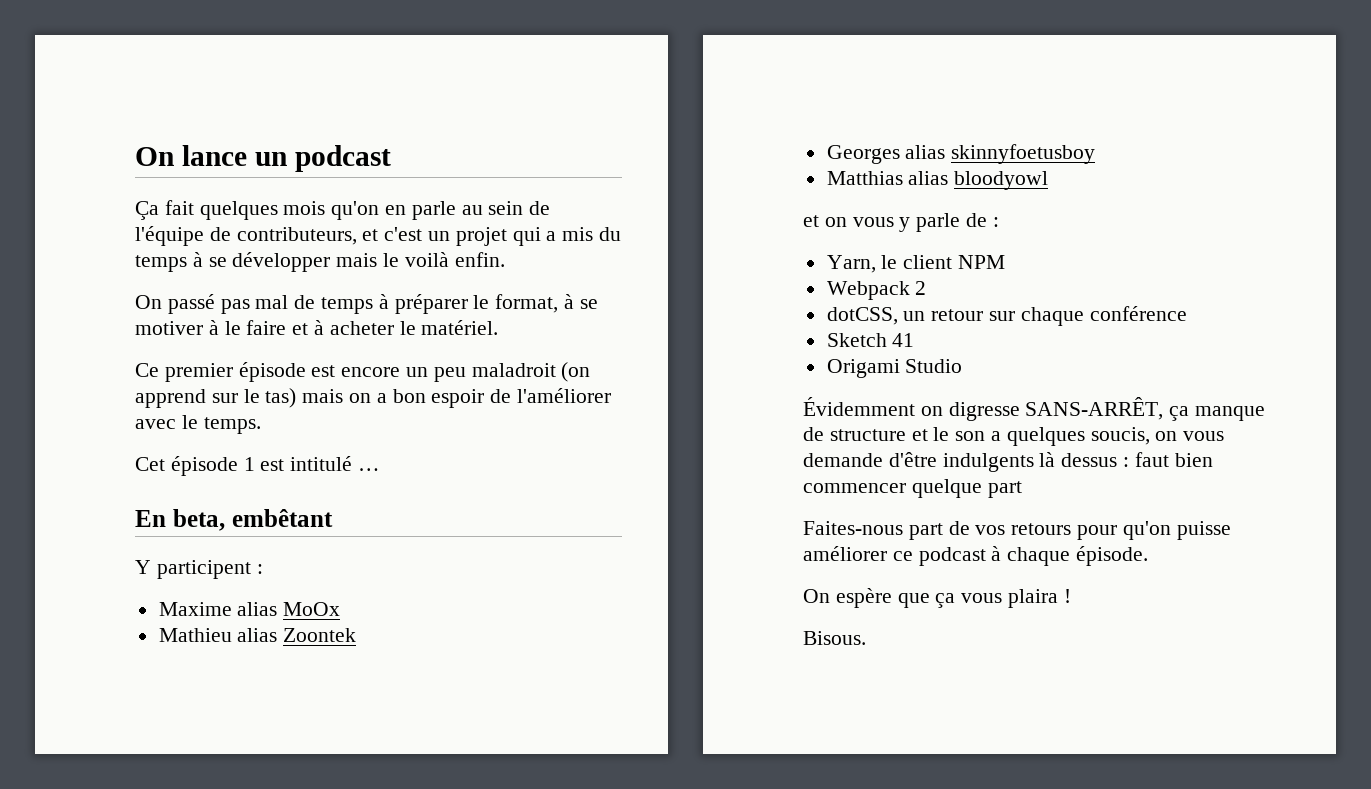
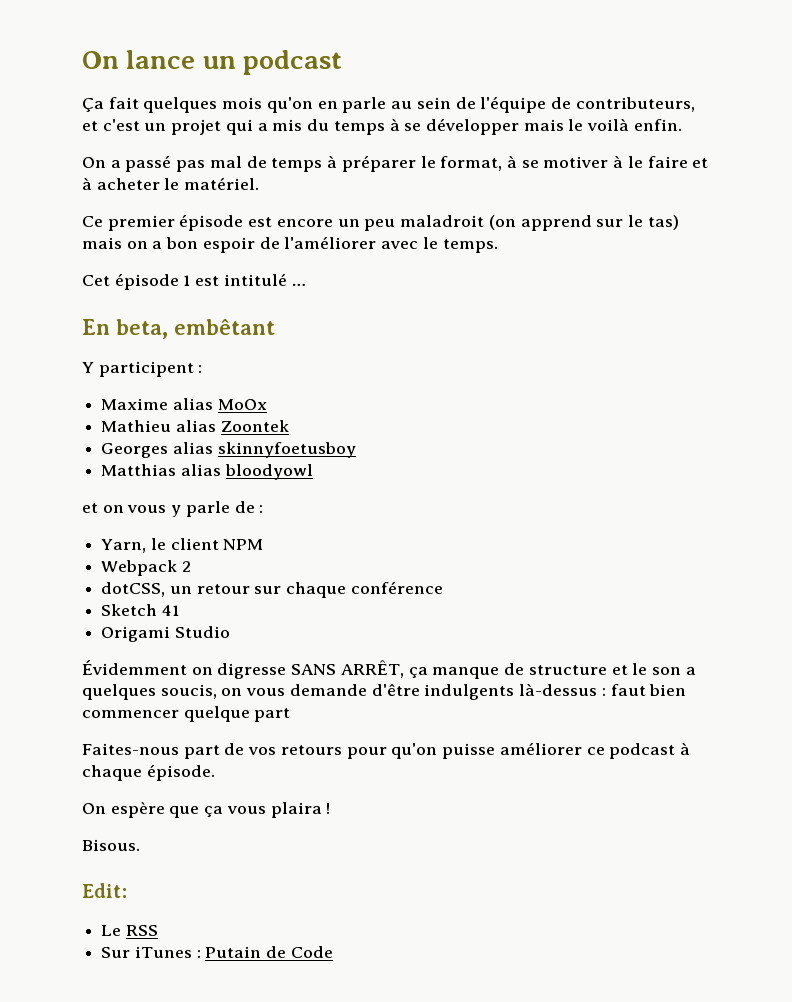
(162, 302) none -> [110,160,121,168] a
[1025,397,1164,420] SANS-ARRÊT, -> [291,660,404,678] SANS ARRÊT,
[1039,452,1118,467] là dessus -> [519,683,598,696] là-dessus
(866, 638) none -> [82,883,127,898] [101,925,158,936] [101,946,333,958] // Edit: // Le RSS // Sur iTunes : Putain de Code

